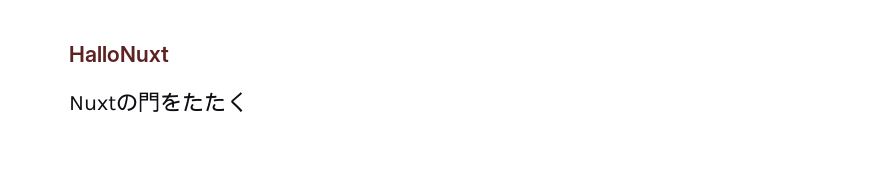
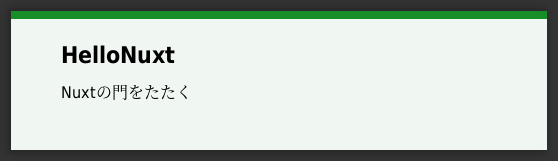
[69,46,169,62] HalloNuxt -> [61,45,175,64] HelloNuxt

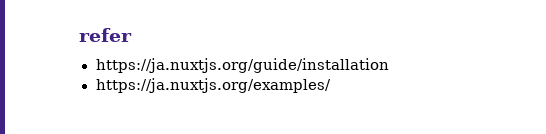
[61,45,175,64] [61,84,192,100] HelloNuxt // Nuxtの門をたたく -> [79,28,132,42] [95,58,389,73] [95,78,331,93] refer // https://ja.nuxtjs.org/guide/installation // https://ja.nuxtjs.org/examples/

